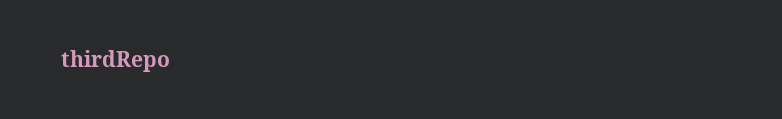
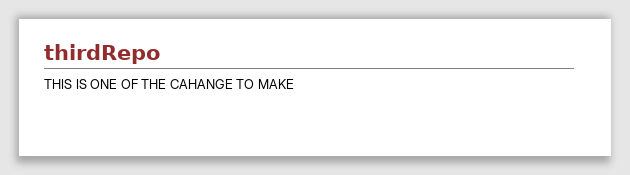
(170, 61) none -> [44,79,294,89] // THIS IS ONE OF THE CAHANGE TO MAKE

